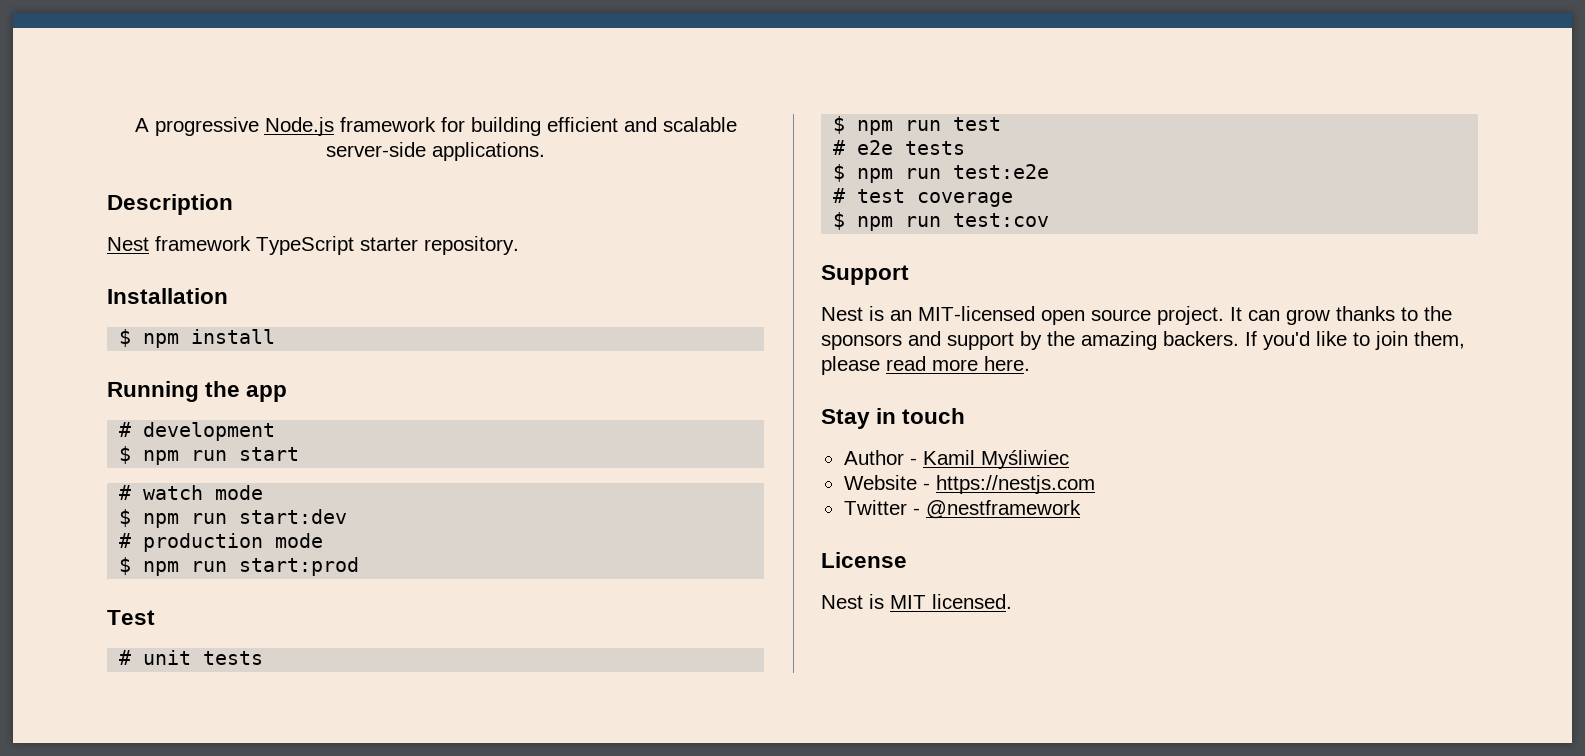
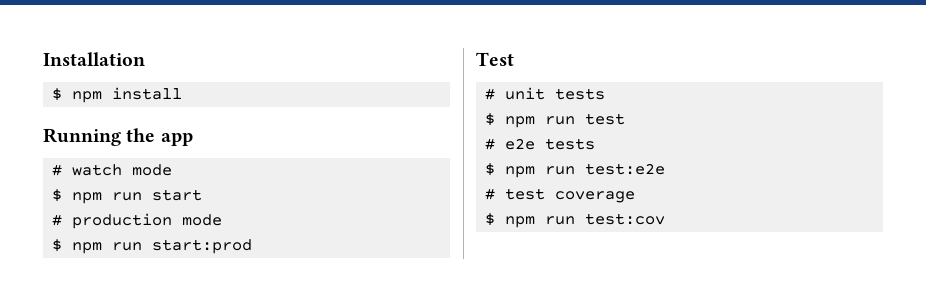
[134,117,737,136] [326,142,545,161] [107,194,233,215] [107,236,519,255] A progressive Node.js framework for building efficient and scalable server-side applications. // Description // Nest framework TypeScript starter repository. // -> (43, 59) none
[119,422,276,441] [119,446,300,465] // # development // $ npm run start -> (193, 139) none
[239,509,348,524] start:dev -> [152,189,203,201] start
[821,265,909,285] [821,306,1452,325] [821,331,1465,350] [821,356,1030,375] [821,408,966,429] [843,450,1069,469] [843,475,1095,494] [843,500,1081,519] [821,552,907,568] [821,594,1012,609] // Support // Nest is an MIT-licensed open source project. It can grow thanks to the sponsors and support by the amazing backers. If you'd like to join them, please read more here. // Stay in touch // Author - Kamil Myśliwiec // Website - https://nestjs.com // Twitter - @nestframework // License // Nest is MIT licensed. -> (666, 219) none

